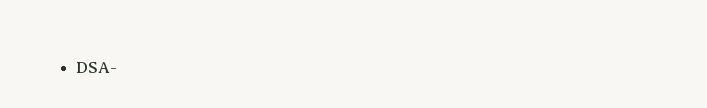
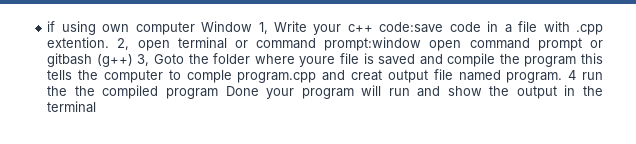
[76,62,118,73] DSA- -> [47,21,603,35] [47,37,604,51] [47,53,603,67] [47,69,603,83] [47,85,603,99] [47,101,97,113] if using own computer Window 1, Write your c++ code:save code in a file with .cpp extention. 2, open terminal or command prompt:window open command prompt or gitbash (g++) 3, Goto the folder where youre file is saved and compile the program this tells the computer to comple program.cpp and creat output file named program. 4 run the the compiled program Done your program will run and show the output in the terminal

